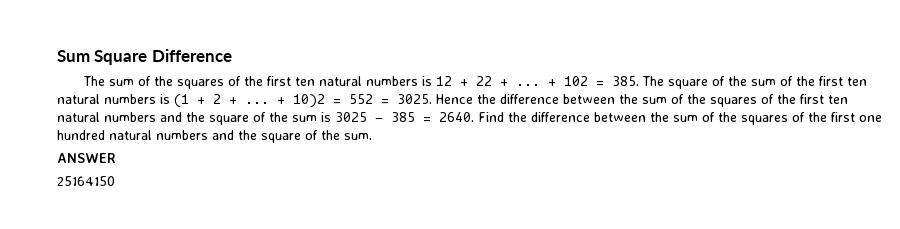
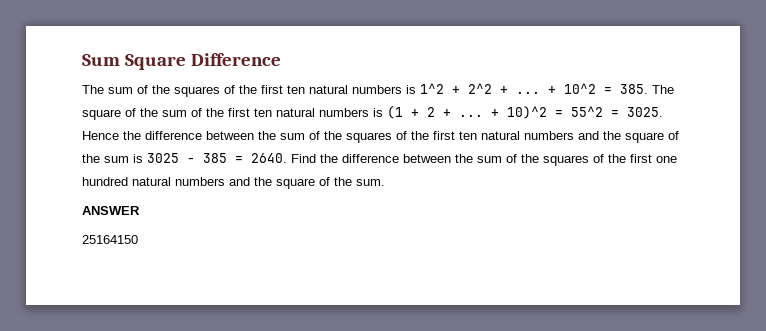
[436,76,589,86] 12 + 22 + ... + 102 -> [420,83,596,94] 1^2 + 2^2 + ... + 10^2
[293,94,373,108] 10)2 = 552 -> [507,106,603,119] 10)^2 = 55^2

